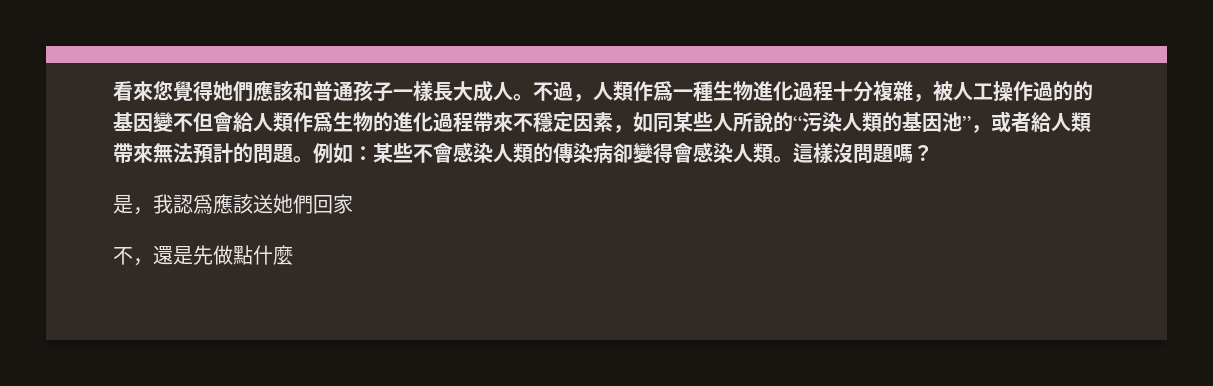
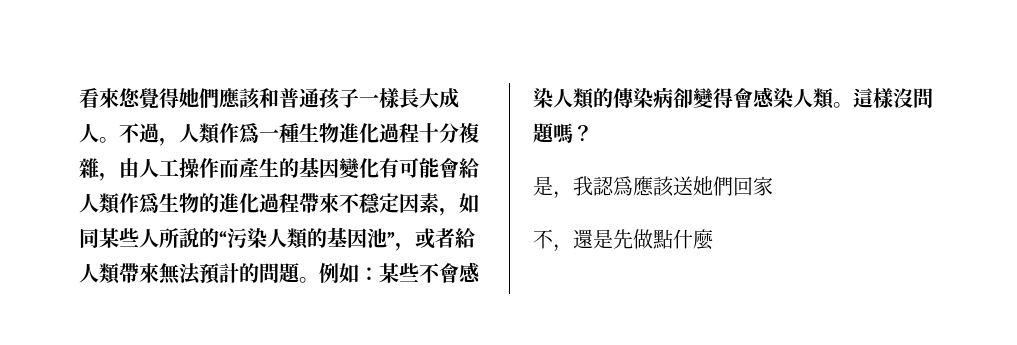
[933,81,953,101] 被 -> [119,158,139,178] 由
[1033,81,1073,101] 過的 -> [219,158,279,178] 而產生
[173,112,213,132] 不但 -> [359,158,439,178] 化有可能

